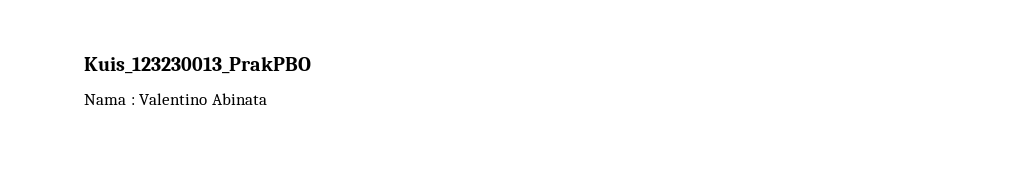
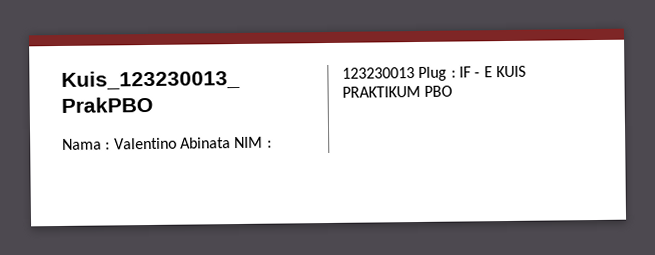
(267, 99) none -> [234,136,272,149] [342,65,526,81] [342,85,454,98] NIM : 123230013 Plug : IF - E KUIS PRAKTIKUM PBO

